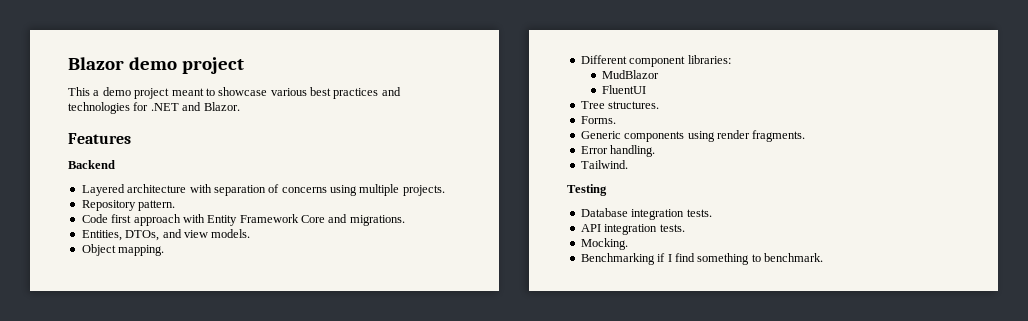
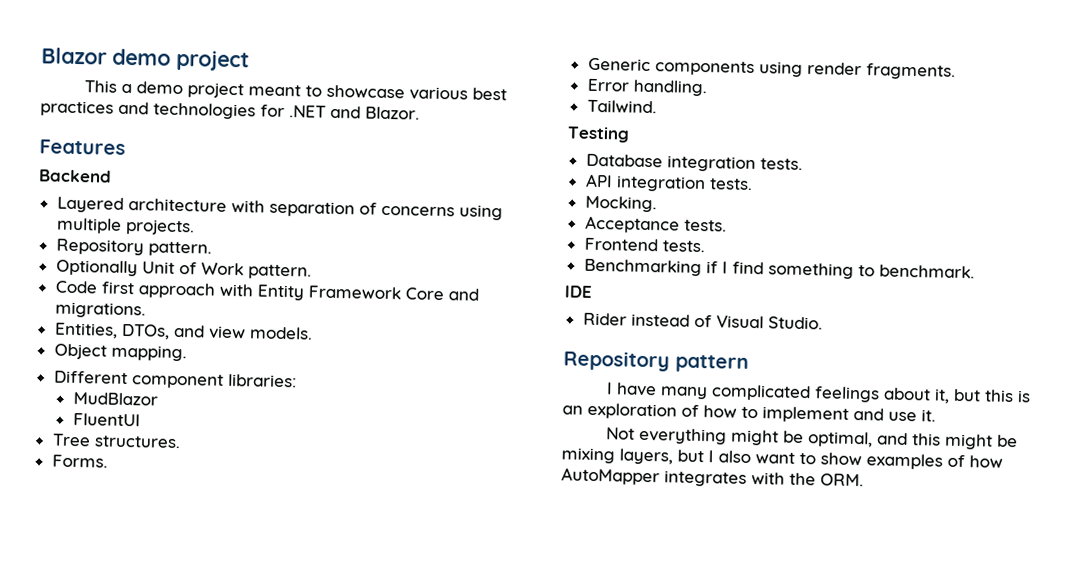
(176, 205) none -> [55,259,312,280] // Optionally Unit of Work pattern.
(628, 244) none -> [584,215,727,234] [583,237,705,253] // Acceptance tests. // Frontend tests.
(823, 257) none -> [564,285,593,298] [582,312,823,330] [563,350,749,373] [606,382,1032,404] [562,402,936,423] [606,427,1019,450] [561,447,1003,470] [561,467,864,487] // IDE // Rider instead of Visual Studio. // Repository pattern // I have many complicated feelings about it, but this is an exploration of how to implement and use it. // Not everything might be optimal, and this might be mixing layers, but I also want to show examples of how AutoMapper integrates with the ORM.

